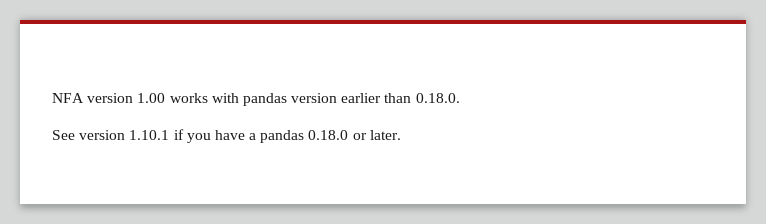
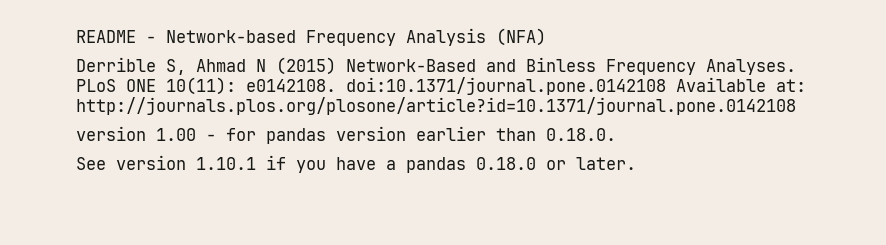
[52,93,239,103] NFA version 1.00 works with -> [76,28,546,46] [76,57,796,75] [76,77,806,95] [76,97,796,115] [76,126,256,141] README - Network-based Frequency Analysis (NFA) // Derrible S, Ahmad N (2015) Network-Based and Binless Frequency Analyses. PLoS ONE 10(11): e0142108. doi:10.1371/journal.pone.0142108 Available at: http://journals.plos.org/plosone/article?id=10.1371/journal.pone.0142108 // version 1.00 - for

